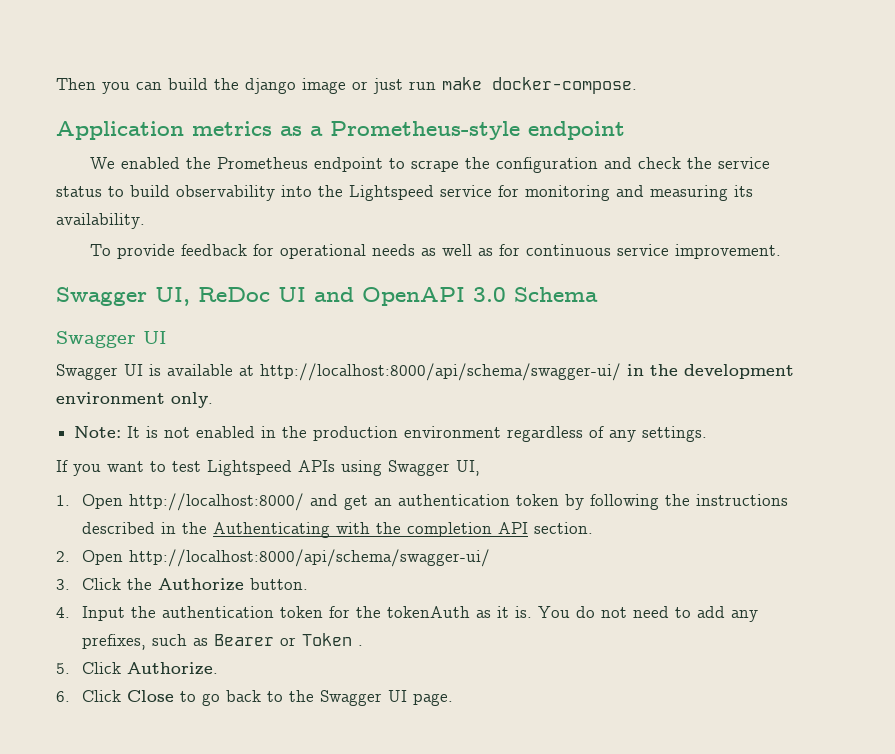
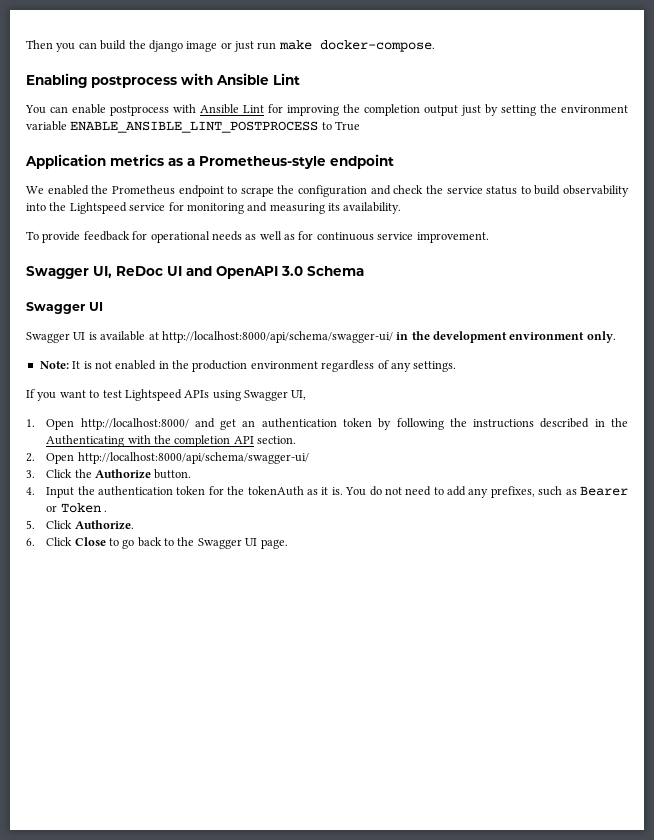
(637, 85) none -> [26,73,300,88] [25,104,628,116] [26,121,361,133] // Enabling postprocess with Ansible Lint // You can enable postprocess with Ansible Lint for improving the completion output just by setting the environment variable ENABLE_ANSIBLE_LINT_POSTPROCESS to True

